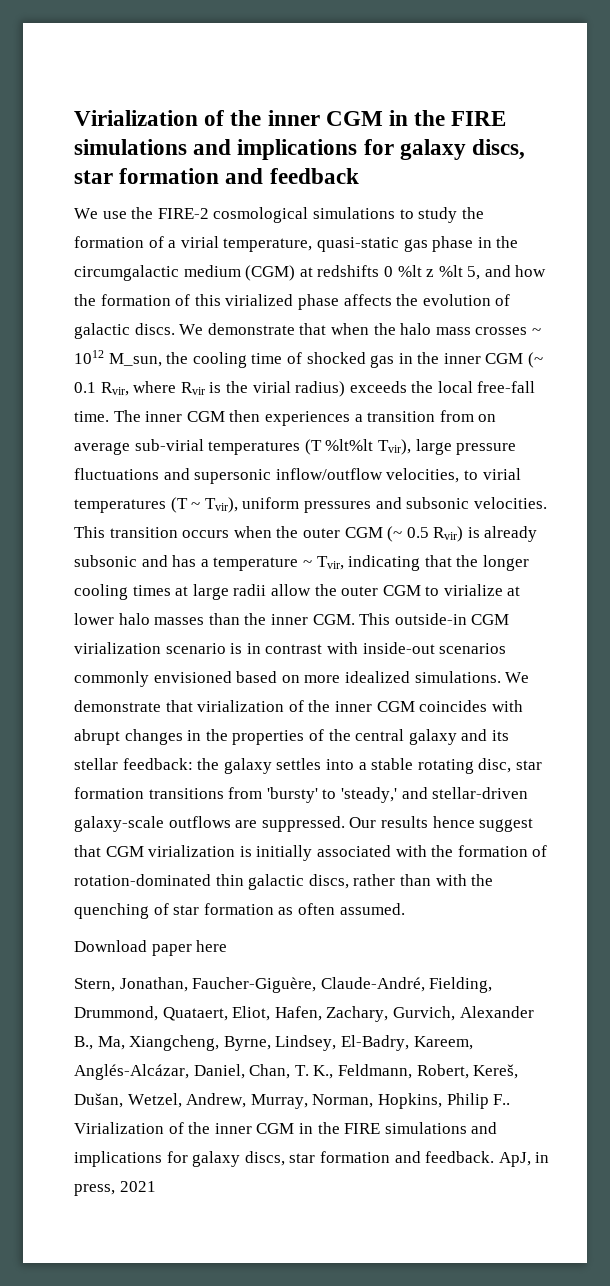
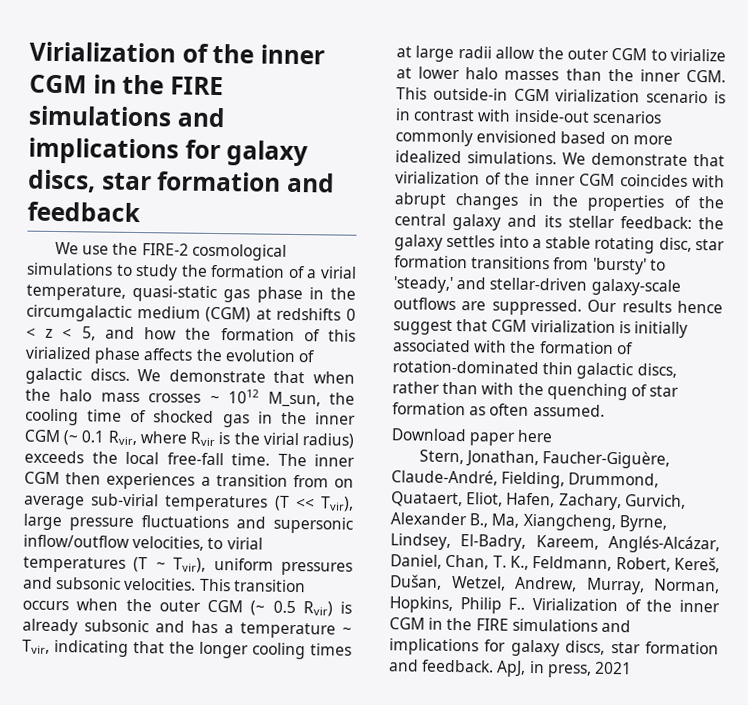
[397,265,463,277] %lt z %lt -> [26,327,73,339] < z <
[325,439,374,451] %lt%lt -> [295,498,315,509] <<

